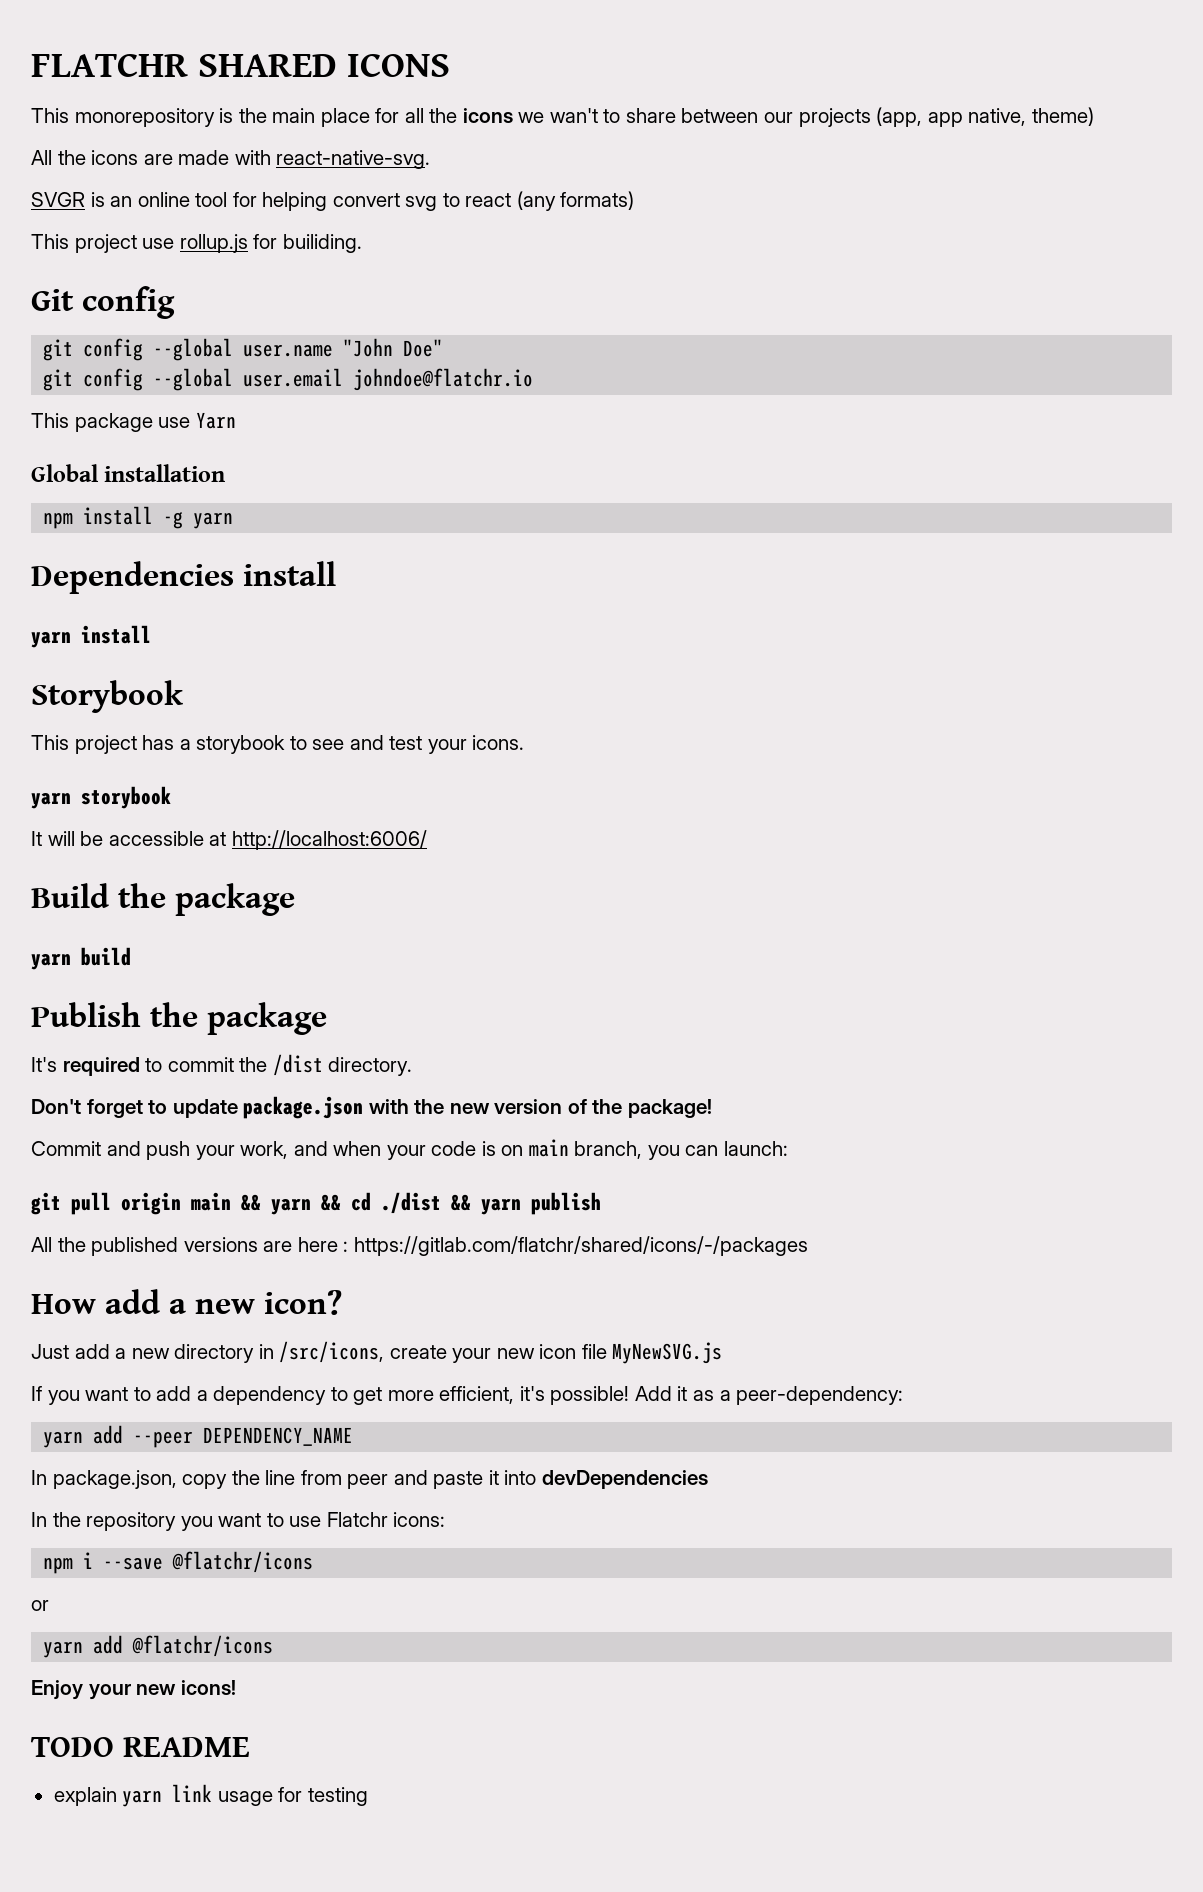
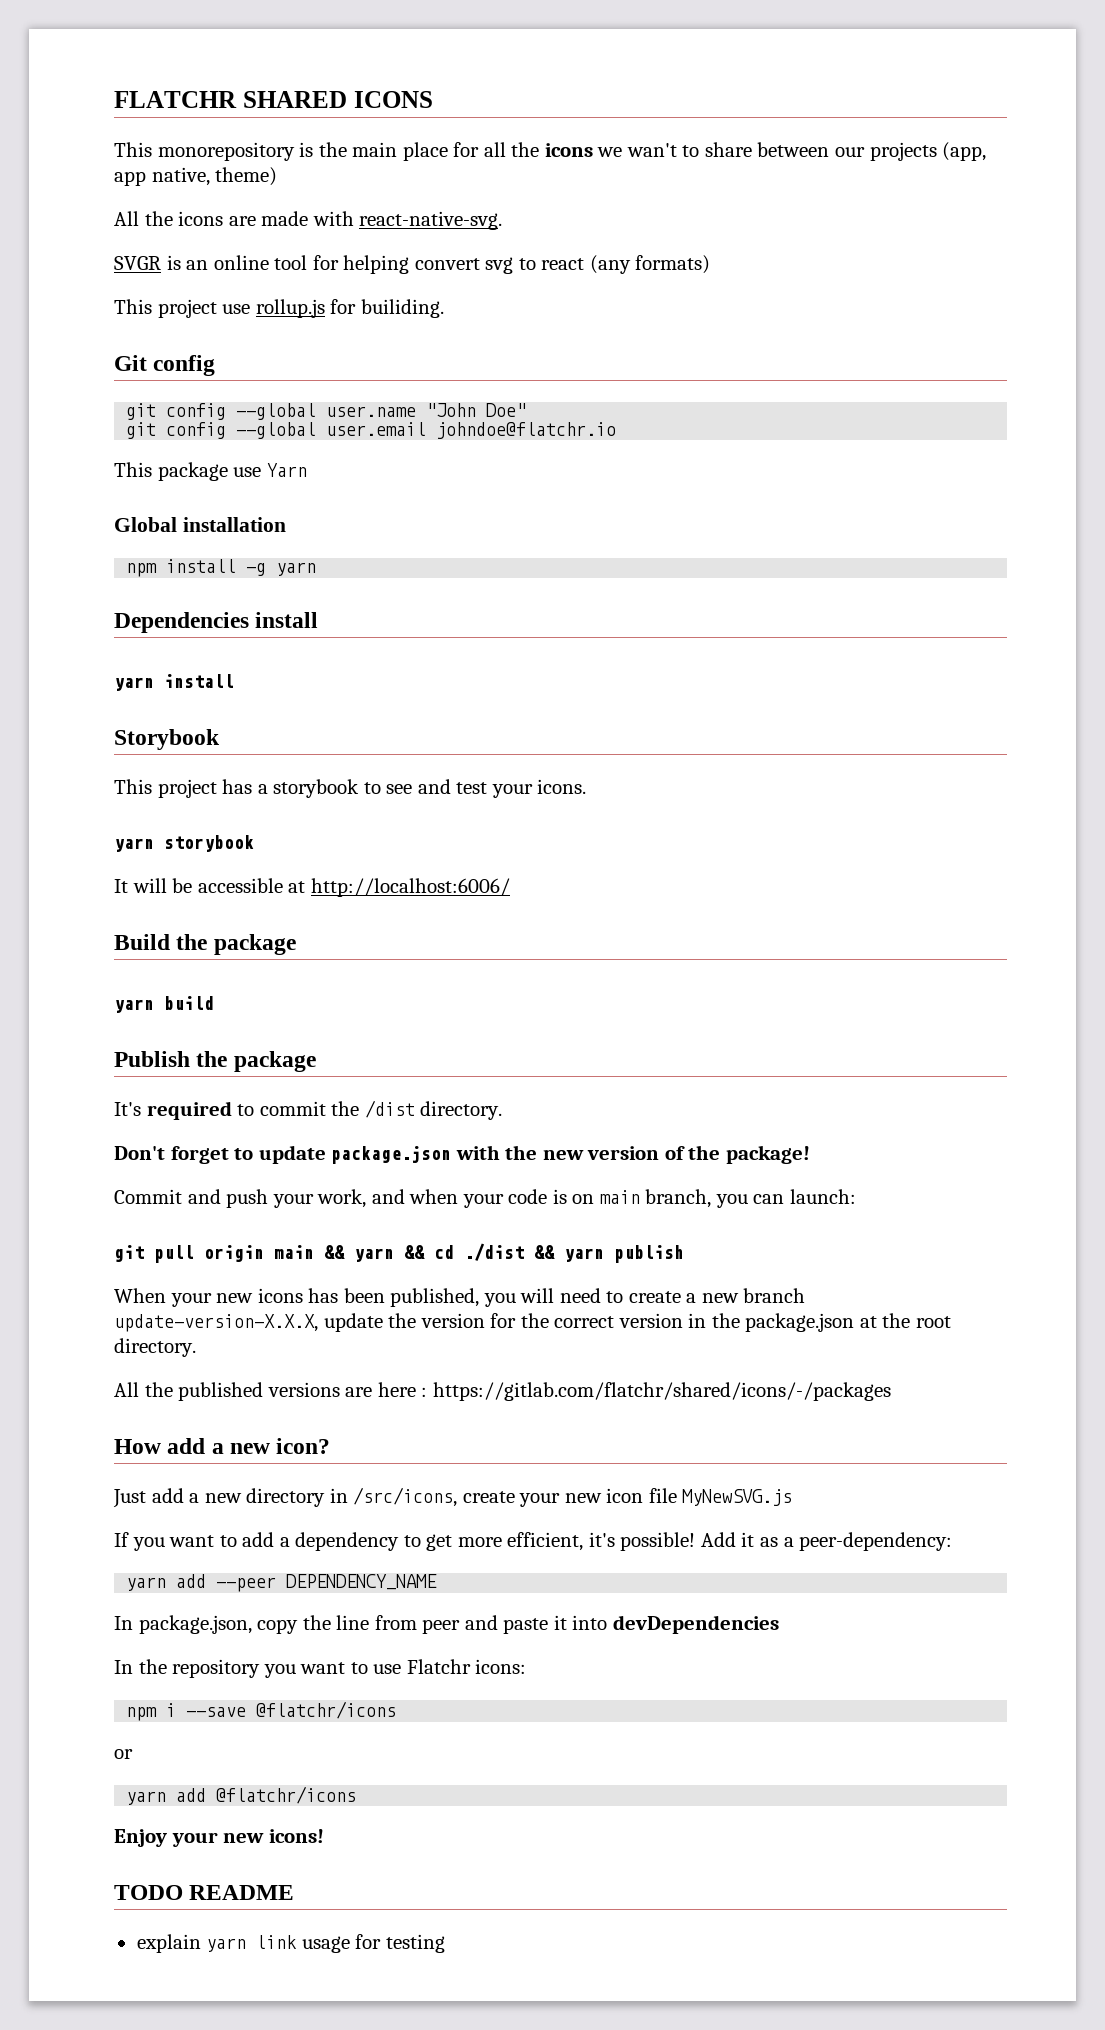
(601, 1203) none -> [114,1288,806,1307] [114,1313,951,1332] [114,1338,196,1357] // When your new icons has been published, you will need to create a new branch update-version-X.X.X, update the version for the correct version in the package.json at the root directory.

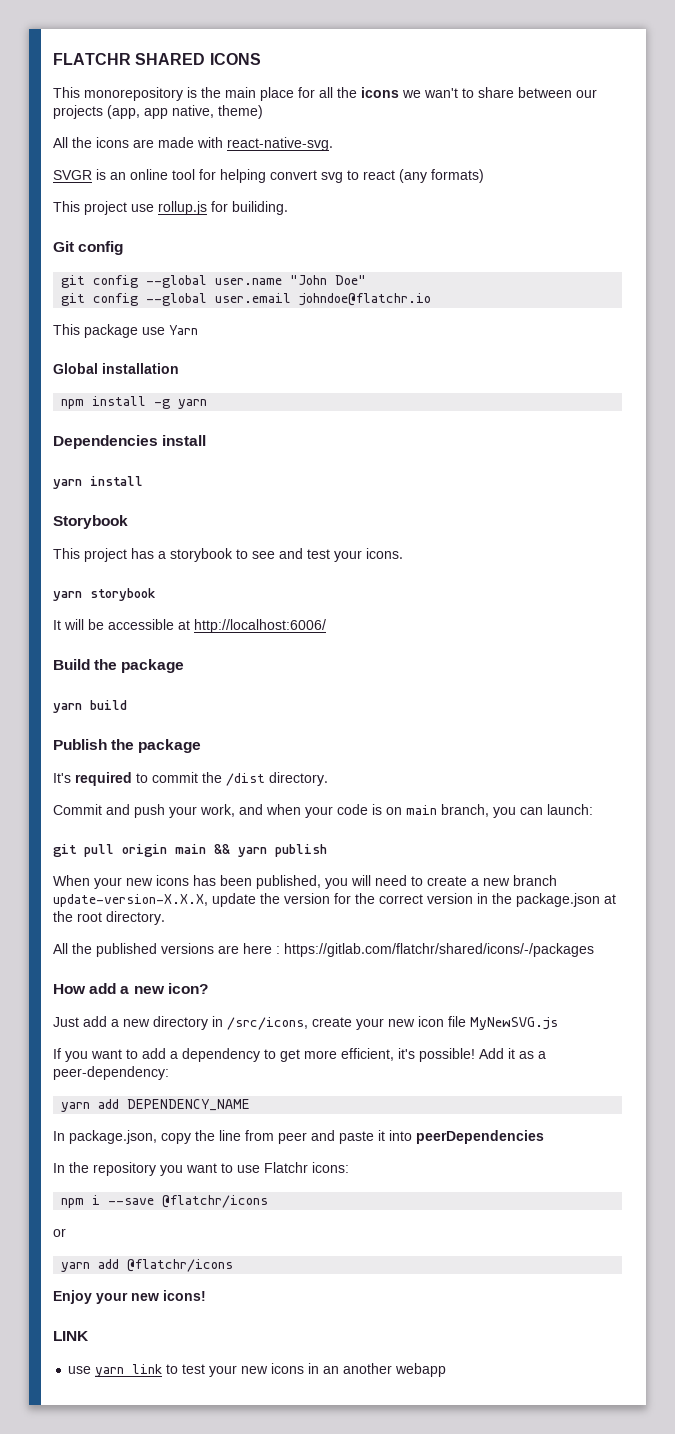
[114,1145,810,1164] // Don't forget to update package.json with the new version of the package! -> (328, 779) none
[404,1243,604,1262] && cd ./dist && yarn -> (267, 852) none
[216,1577,277,1592] --peer -> (120, 1104) none
[612,1615,779,1634] devDependencies -> [416,1130,544,1144] peerDependencies
[114,1885,295,1900] [136,1934,445,1953] TODO README // explain yarn link usage for testing -> [53,1331,89,1341] [68,1363,447,1377] LINK // use yarn link to test your new icons in an another webapp

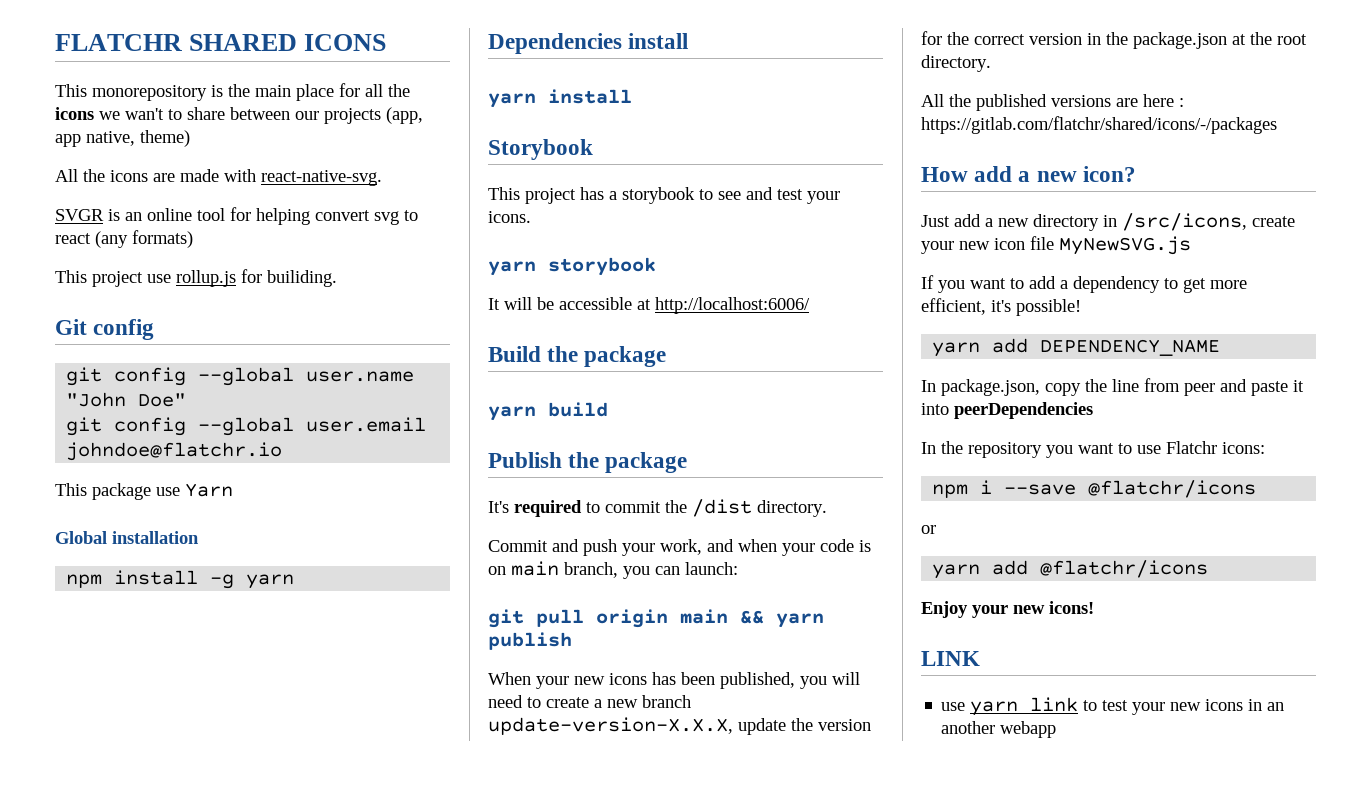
[479,1048,546,1059] [53,1066,169,1080] Add it as a peer-dependency: -> (1081, 307) none

